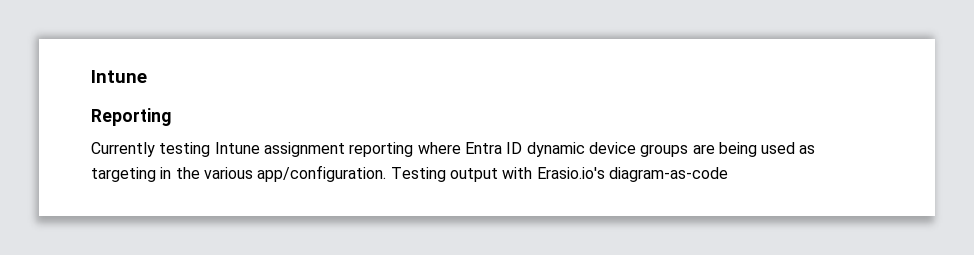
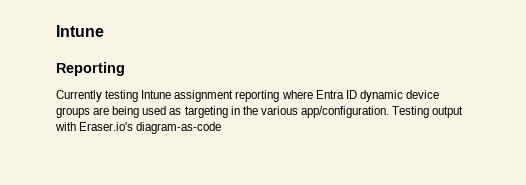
[536,167,605,179] Erasio.io's -> [79,122,134,131] Eraser.io's

